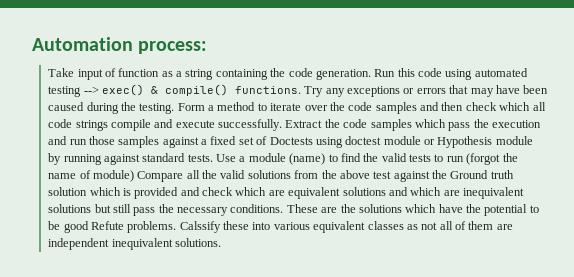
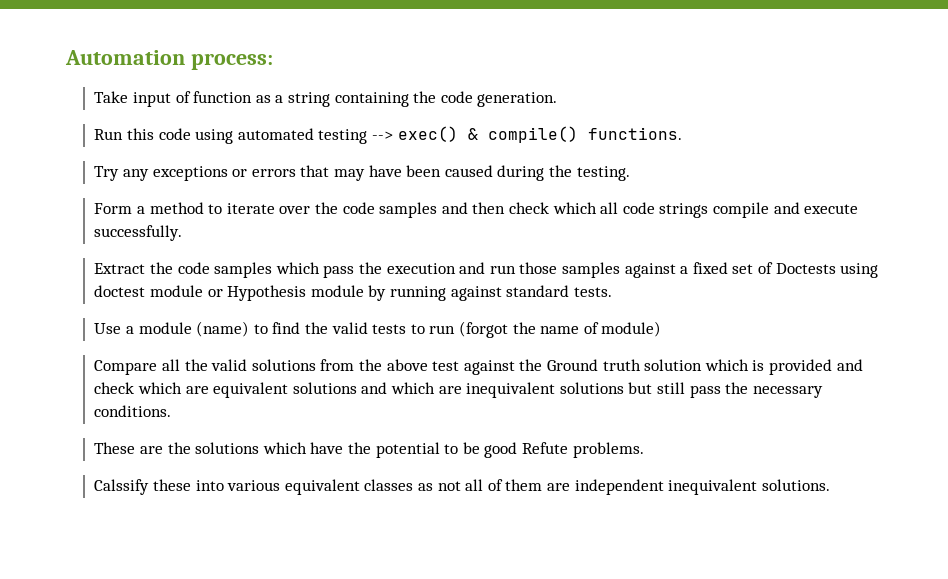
(371, 74) none -> (558, 99) //
(301, 90) none -> (682, 133) //
(175, 108) none -> (630, 173) //
(283, 125) none -> (183, 233) //
(213, 158) none -> (612, 292) //
(134, 176) none -> (662, 329) //
(284, 208) none -> (172, 411) //
(177, 227) none -> (644, 450) //

